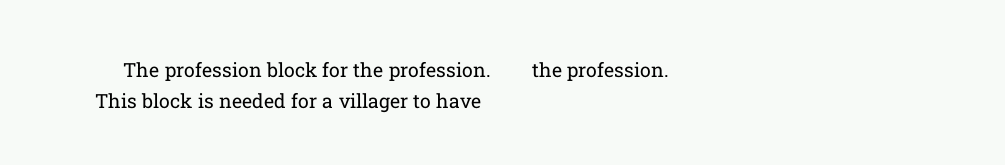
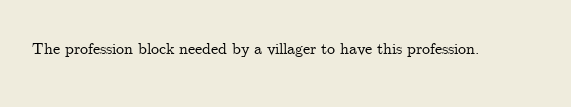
[322,61,491,81] [95,92,318,109] for the profession. This block is needed for -> [179,43,250,57] needed by
[532,62,562,78] the -> [377,43,402,54] this

